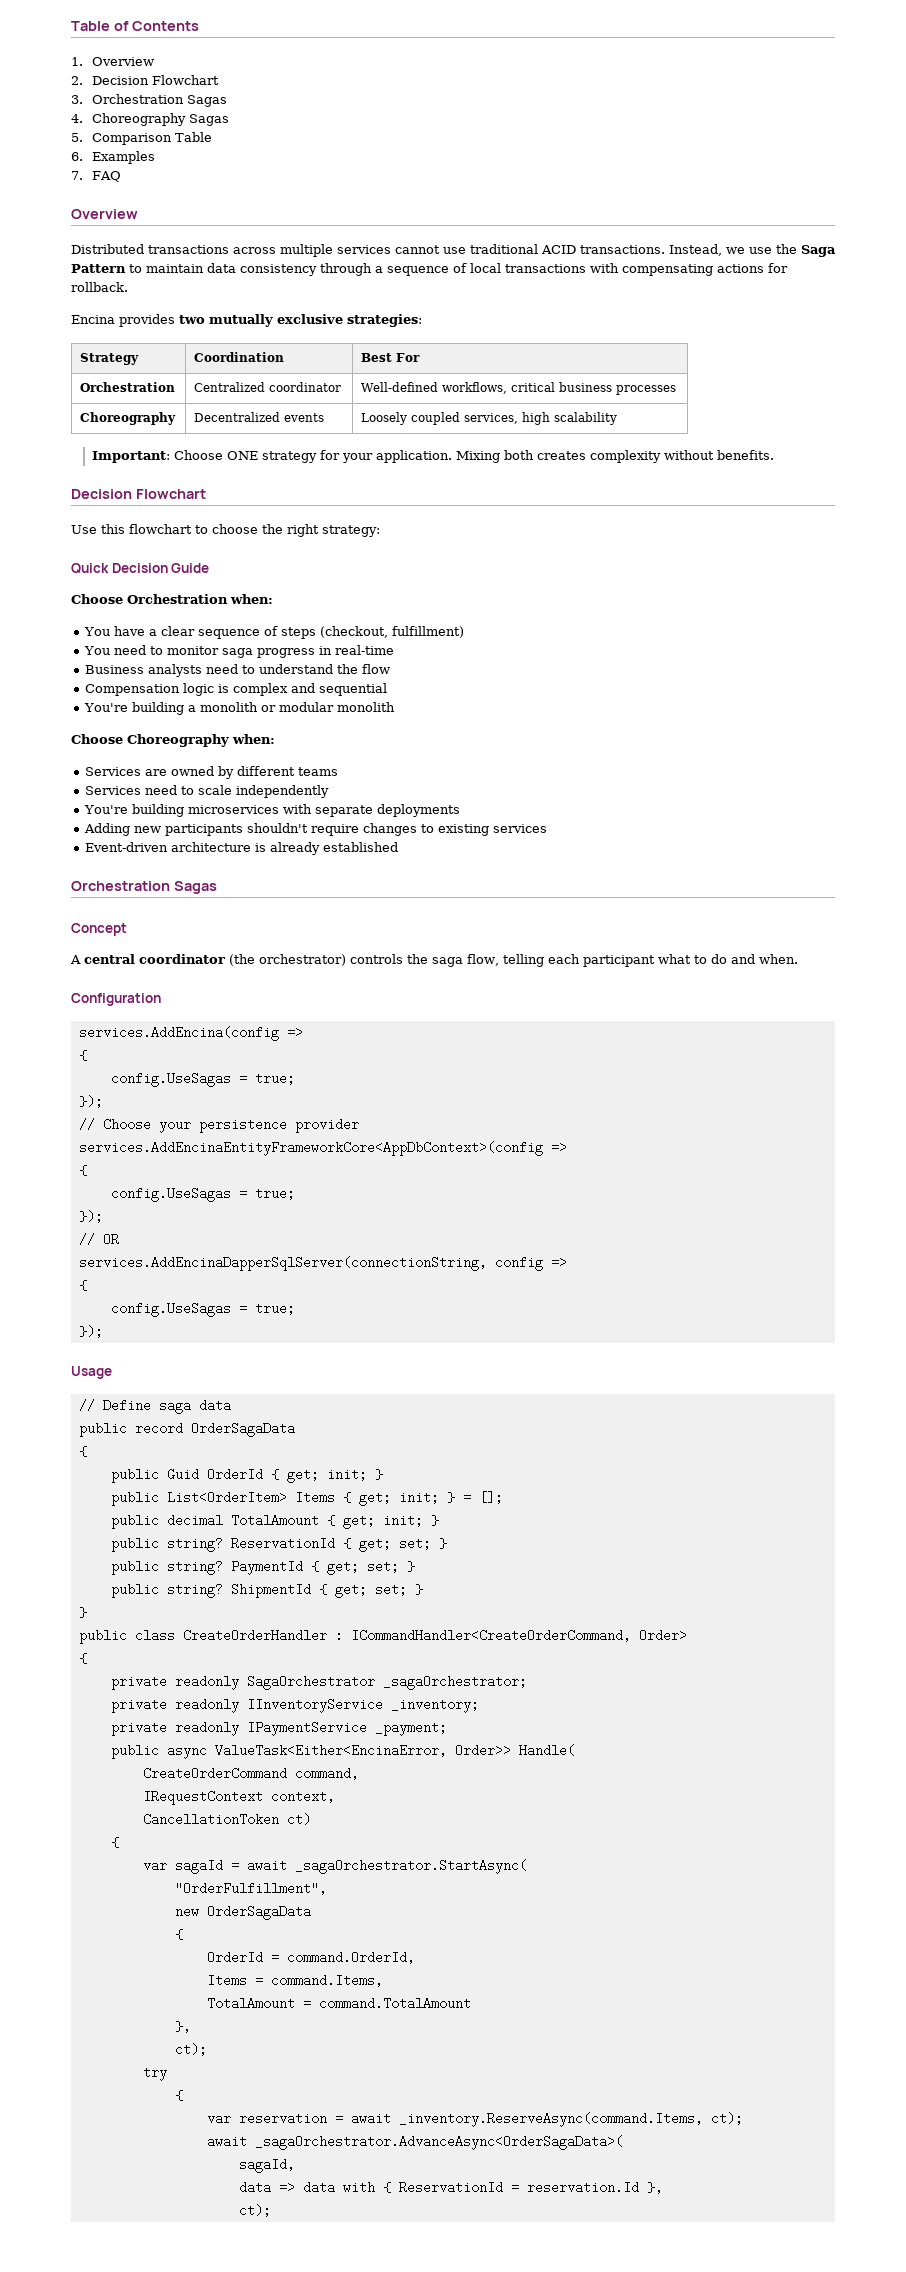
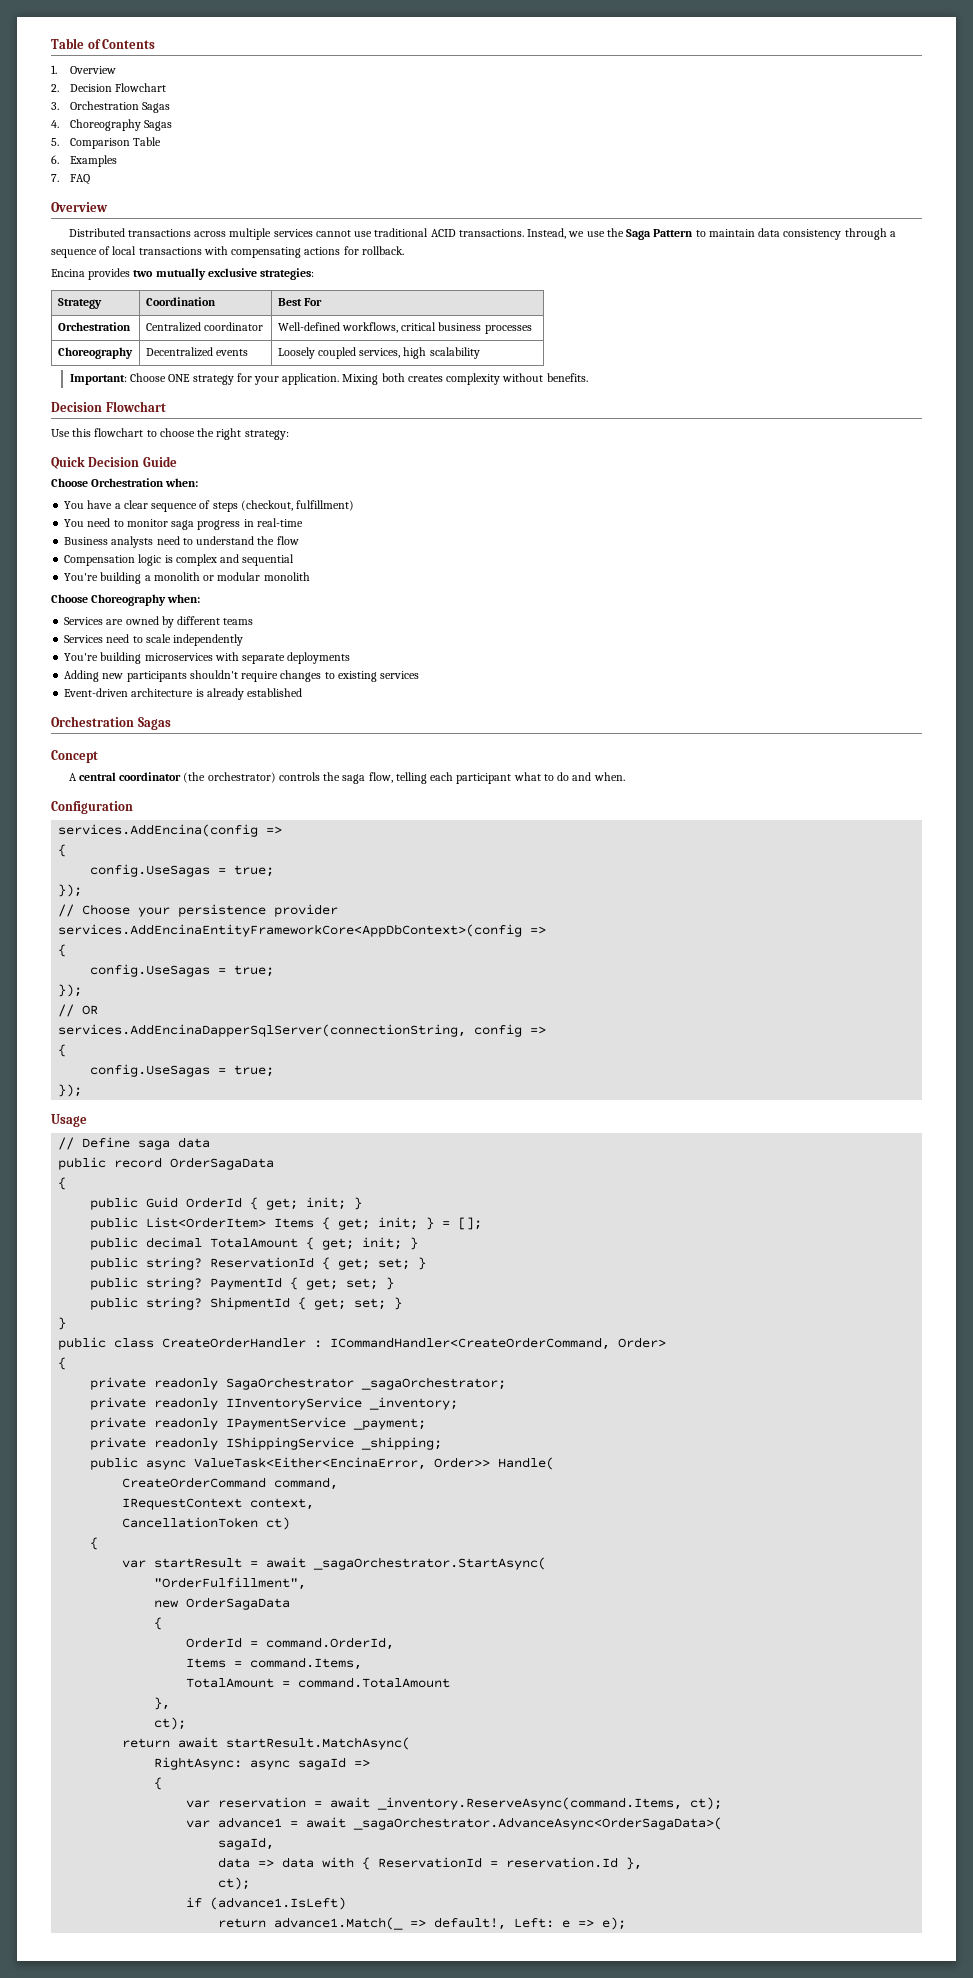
(447, 1728) none -> [90,1437,443,1450] // private readonly IShippingService _shipping;
[174,1859,223,1874] sagaId -> [154,1558,243,1568] startResult
[142,2068,167,2081] try -> [122,1737,411,1750] [154,1757,371,1770] return await startResult.MatchAsync( // RightAsync: async sagaId =>
(743, 2118) none -> [186,1817,299,1828] var advance1 =
(271, 2210) none -> [186,1897,347,1910] [218,1917,627,1930] // if (advance1.IsLeft) // return advance1.Match(_ => default!, Left: e => e);

